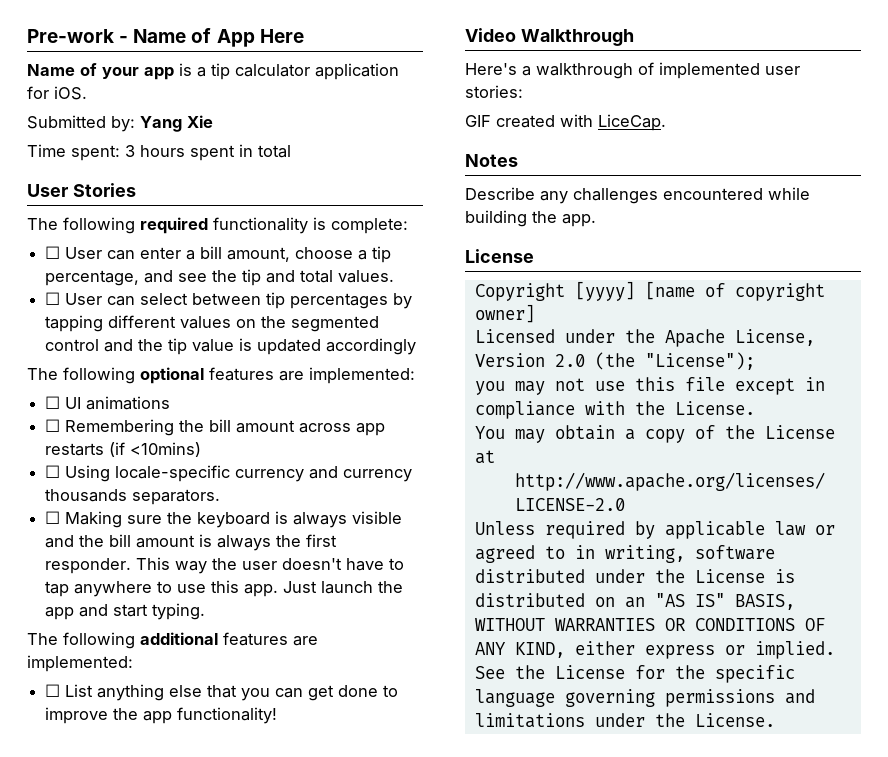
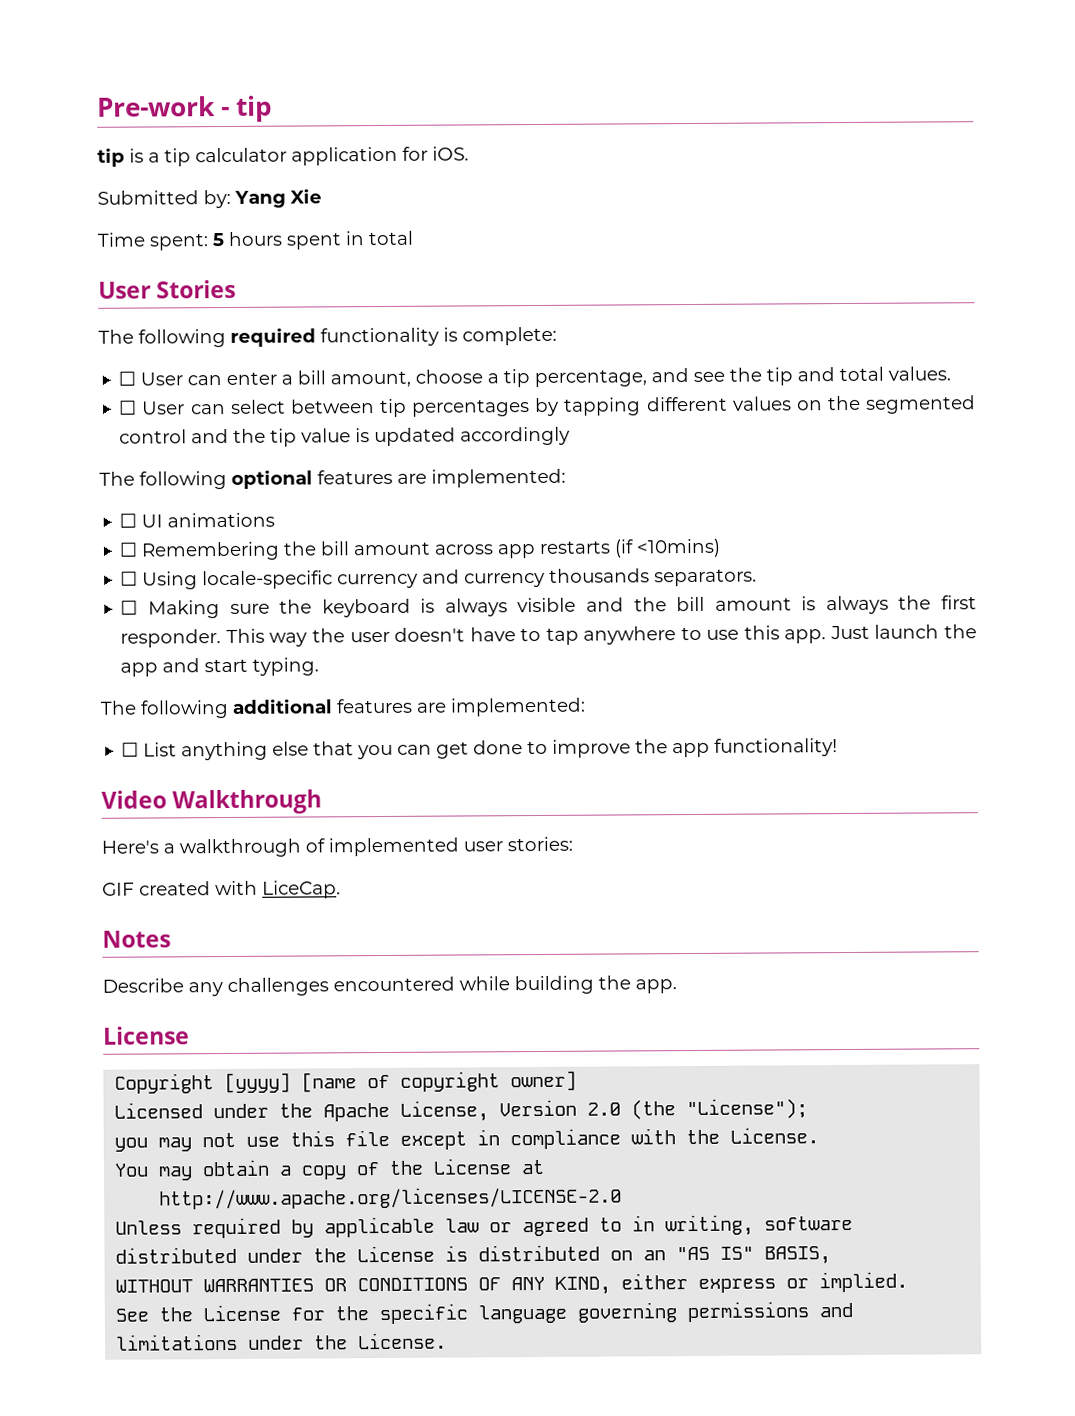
[133,28,304,47] [27,63,174,80] Name of App Here // Name of your app -> [235,95,272,122] [97,147,125,167] tip // tip
[125,145,135,157] 3 -> [212,233,225,247] 5

